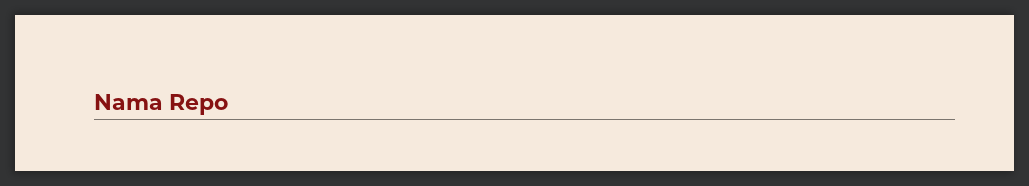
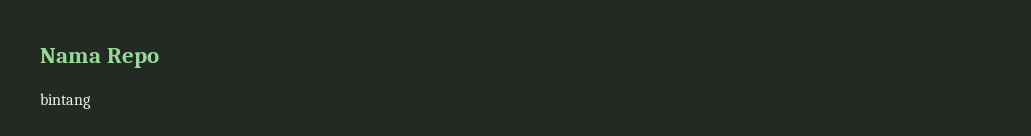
(228, 104) none -> [40,93,91,109] // bintang

